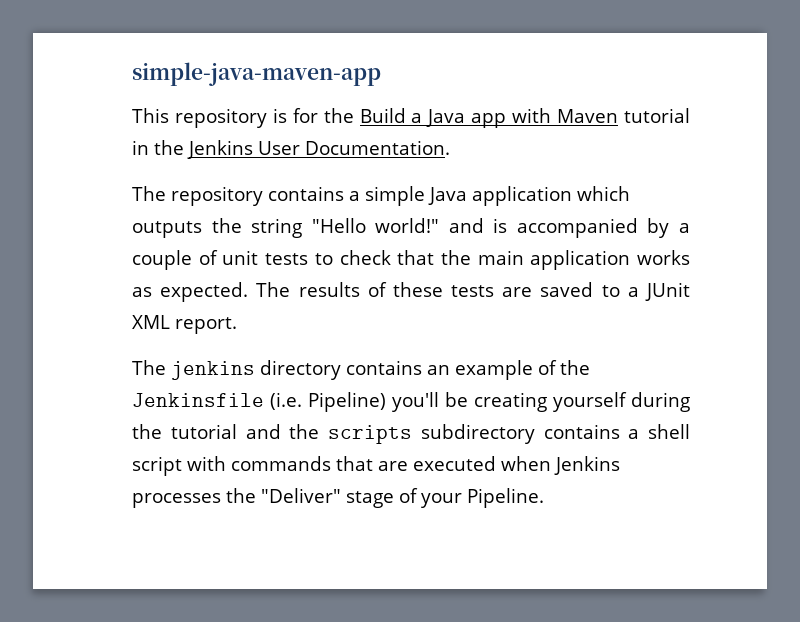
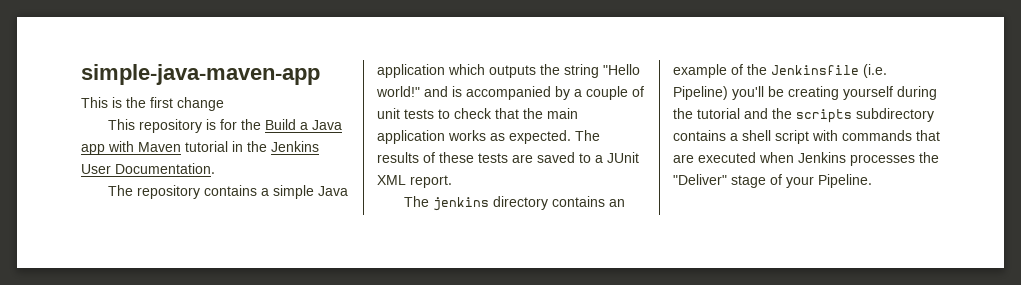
(381, 74) none -> [81,97,224,111] // This is the first change

